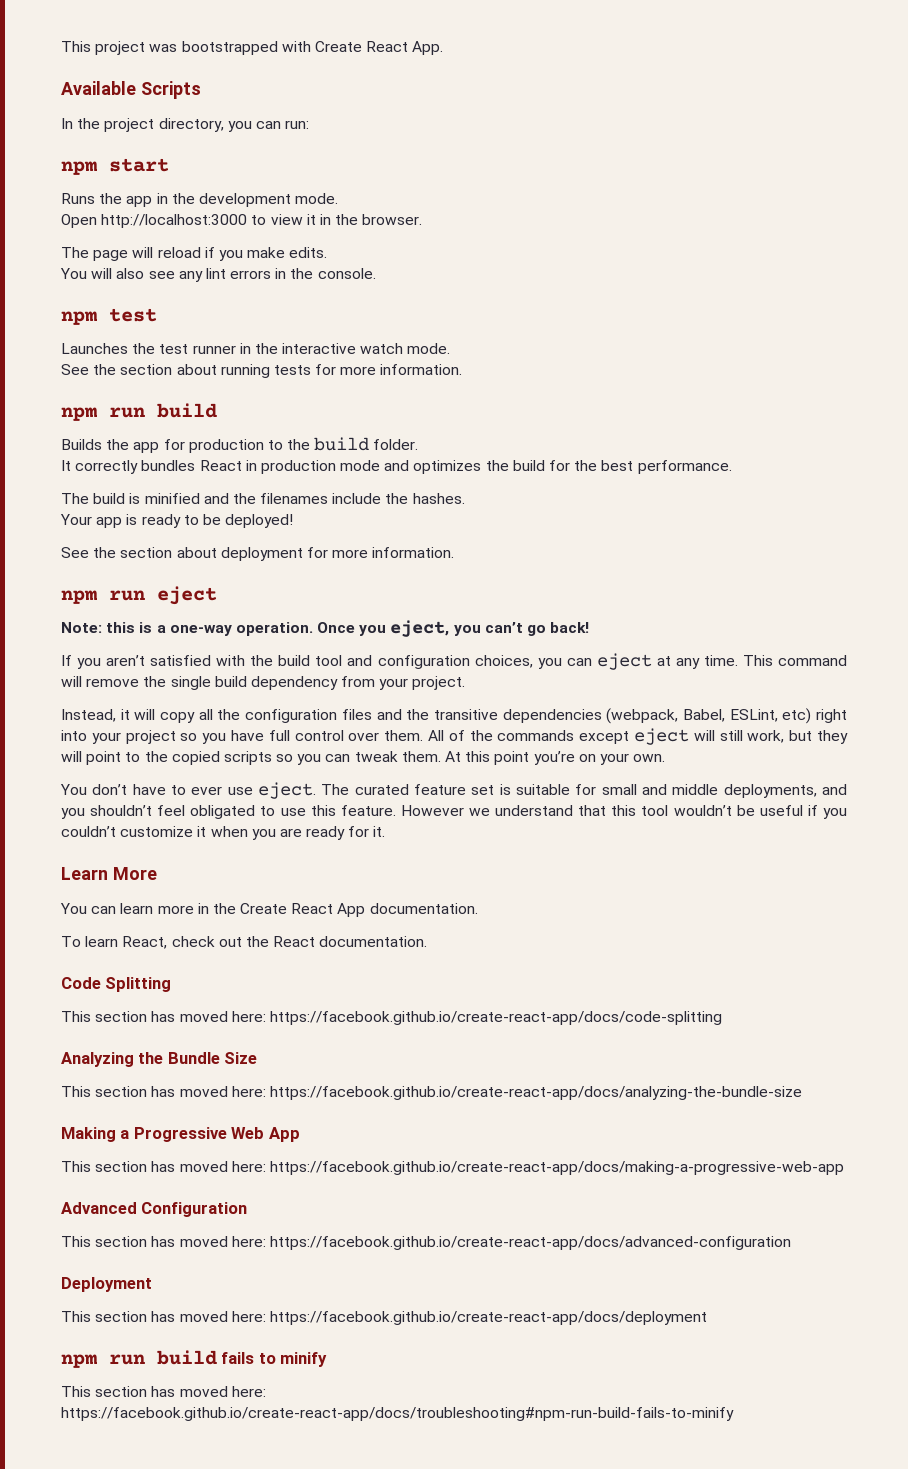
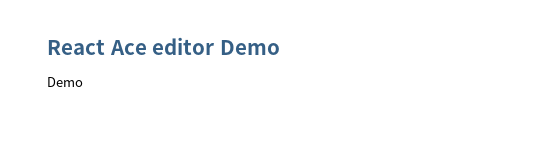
[61,41,444,55] [61,81,201,99] [61,118,310,132] [61,158,169,175] [61,193,339,207] [61,214,423,228] [61,247,328,261] [60,268,376,282] [61,308,157,325] [61,343,451,354] [61,364,463,378] [61,403,217,421] [61,437,419,453] [61,460,732,474] [61,493,465,504] [60,514,294,528] [61,547,455,561] [61,586,217,605] [61,620,590,637] [61,653,847,670] [61,676,466,690] [61,708,847,724] [61,728,848,745] [61,751,666,765] [60,782,848,799] [61,805,847,819] [61,826,386,840] [61,867,157,880] [60,903,478,917] [61,936,428,949] [61,977,172,992] [61,1011,722,1025] [61,1052,258,1067] [61,1086,802,1100] [61,1127,300,1142] [61,1161,844,1175] [61,1202,248,1217] [61,1236,791,1250] [61,1277,152,1292] [61,1311,707,1325] [61,1350,328,1368] [61,1386,266,1397] [61,1407,734,1421] This project was bootstrapped with Create React App. // Available Scripts // In the project directory, you can run: // npm start // Runs the app in the development mode. // Open http://localhost:3000 to view it in the browser. // The page will reload if you make edits. // You will also see any lint errors in the console. // npm test // Launches the test runner in the interactive watch mode. // See the section about running tests for more information. // npm run build // Builds the app for production to the build folder. // It correctly bundles React in production mode and optimizes the build for the best performance. // The build is minified and the filenames include the hashes. // Your app is ready to be deployed! // See the section about deployment for more information. // npm run eject // Note: this is a one-way operation. Once you eject, you can’t go back! // If you aren’t satisfied with the build tool and configuration choices, you can eject at any time. This command will remove the single build dependency from your project. // Instead, it will copy all the configuration files and the transitive dependencies (webpack, Babel, ESLint, etc) right into your project so you have full control over them. All of the commands except eject will still work, but they will point to the copied scripts so you can tweak them. At this point you’re on your own. // You don’t have to ever use eject. The curated feature set is suitable for small and middle deployments, and you shouldn’t feel obligated to use this feature. However we understand that this tool wouldn’t be useful if you couldn’t customize it when you are ready for it. // Learn More // You can learn more in the Create React App documentation. // To learn React, check out the React documentation. // Code Splitting // This section has moved here: https://facebook.github.io/create-react-app/docs/code-splitting // Analyzing the Bundle Size // This section has moved here: https://facebook.github.io/create-react-app/docs/analyzing-the-bundle-size // Making a Progressive Web App // This section has moved here: https://facebook.github.io/create-react-app/docs/making-a-progressive-web-app // Advanced Configuration // This section has moved here: https://facebook.github.io/create-react-app/docs/advanced-configuration // Deployment // This section has moved here: https://facebook.github.io/create-react-app/docs/deployment // npm run build fails to minify // This section has moved here: https://facebook.github.io/create-react-app/docs/troubleshooting#npm-run-build-fails-to-minify -> [47,37,280,55] [47,77,83,87] React Ace editor Demo // Demo

